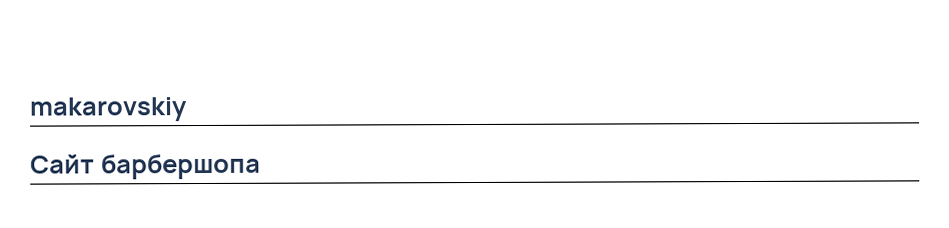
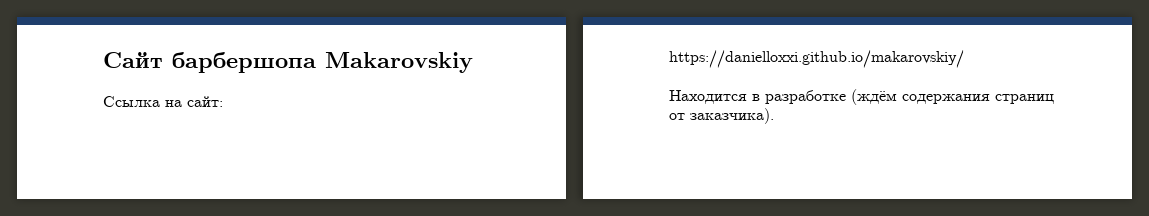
[29,97,188,122] makarovskiy // -> (103, 60) none
(261, 166) none -> [325,52,473,73] [103,96,223,107] [669,50,964,68] [669,89,1054,105] [669,108,774,124] Makarovskiy // Ссылка на сайт: https://danielloxxi.github.io/makarovskiy/ // Находится в разработке (ждём содержания страниц от заказчика).

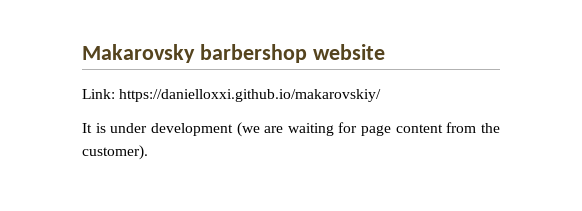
[103,52,473,73] [103,96,223,107] [669,50,964,68] [669,89,1054,105] [669,108,774,124] Сайт барбершопа Makarovskiy // Ссылка на сайт: https://danielloxxi.github.io/makarovskiy/ // Находится в разработке (ждём содержания страниц от заказчика). -> [82,44,385,63] [82,89,382,102] [82,122,500,137] [82,145,148,160] Makarovsky barbershop website // Link: https://danielloxxi.github.io/makarovskiy/ // It is under development (we are waiting for page content from the customer).

